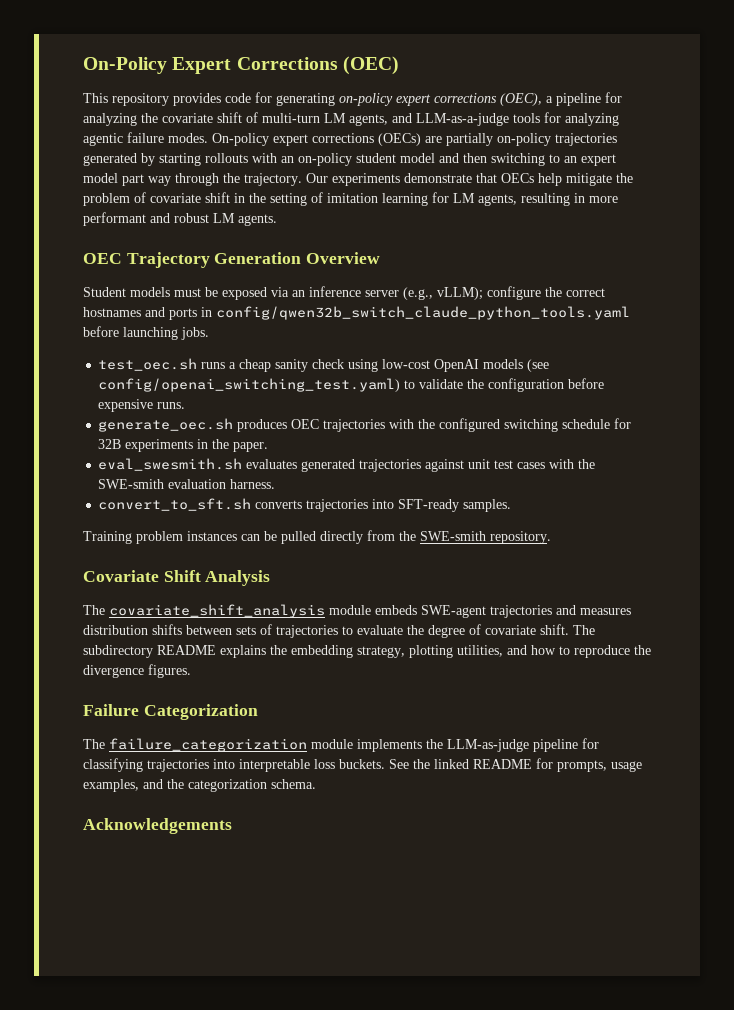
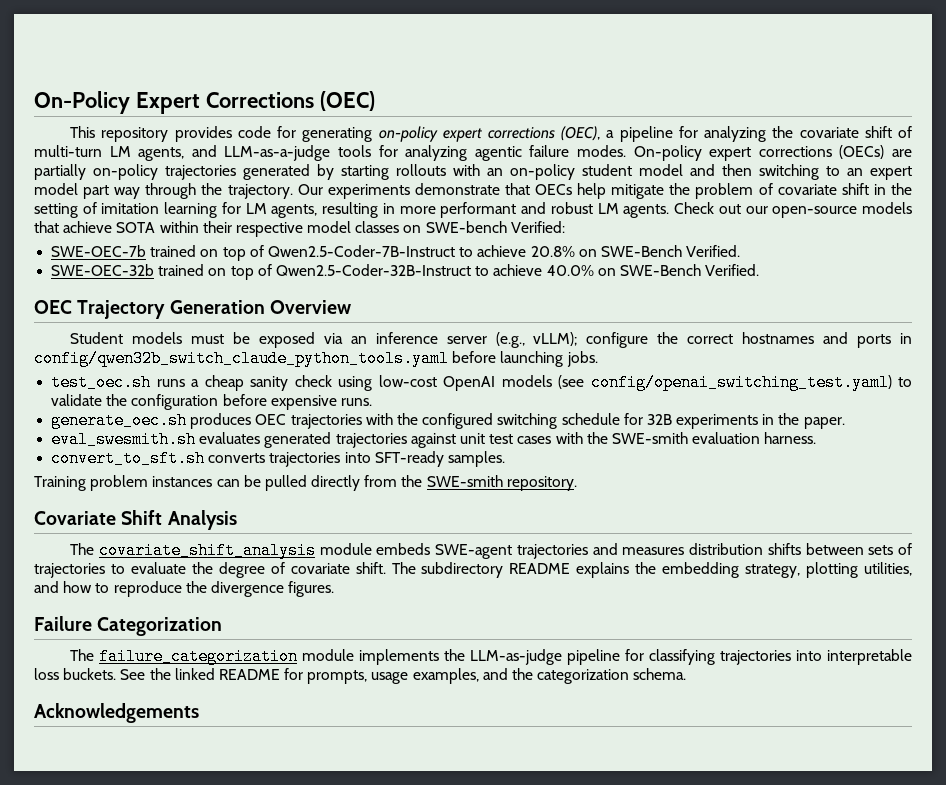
(277, 220) none -> [674,202,912,218] [34,221,565,237] [51,245,741,261] [51,264,760,280] Check out our open-source models that achieve SOTA within their respective model classes on SWE-bench Verified: // SWE-OEC-7b trained on top of Qwen2.5-Coder-7B-Instruct to achieve 20.8% on SWE-Bench Verified. // SWE-OEC-32b trained on top of Qwen2.5-Coder-32B-Instruct to achieve 40.0% on SWE-Bench Verified.

